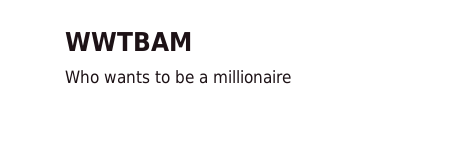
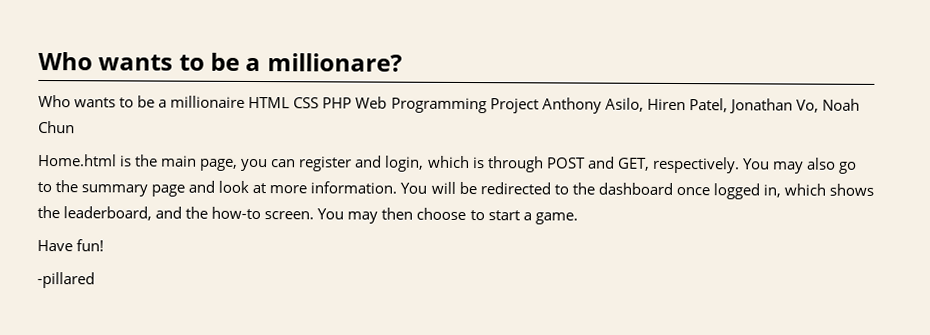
[65,32,192,51] WWTBAM -> [38,51,402,72] Who wants to be a millionare?
(291, 77) none -> [248,96,860,114] [38,120,75,134] [38,153,857,174] [37,180,874,200] [37,205,578,225] [37,239,105,252] [37,271,95,289] HTML CSS PHP Web Programming Project Anthony Asilo, Hiren Patel, Jonathan Vo, Noah Chun // Home.html is the main page, you can register and login, which is through POST and GET, respectively. You may also go to the summary page and look at more information. You will be redirected to the dashboard once logged in, which shows the leaderboard, and the how-to screen. You may then choose to start a game. // Have fun! // -pillared

